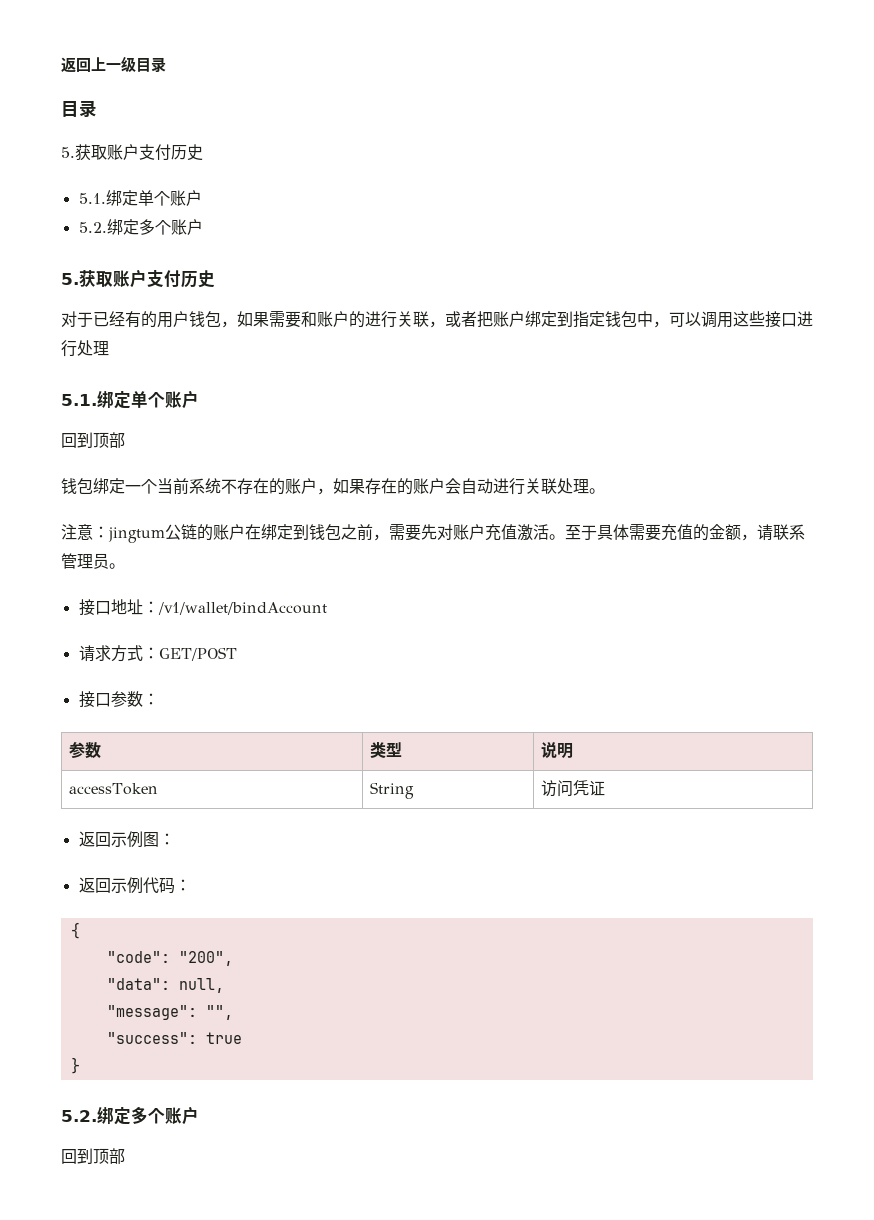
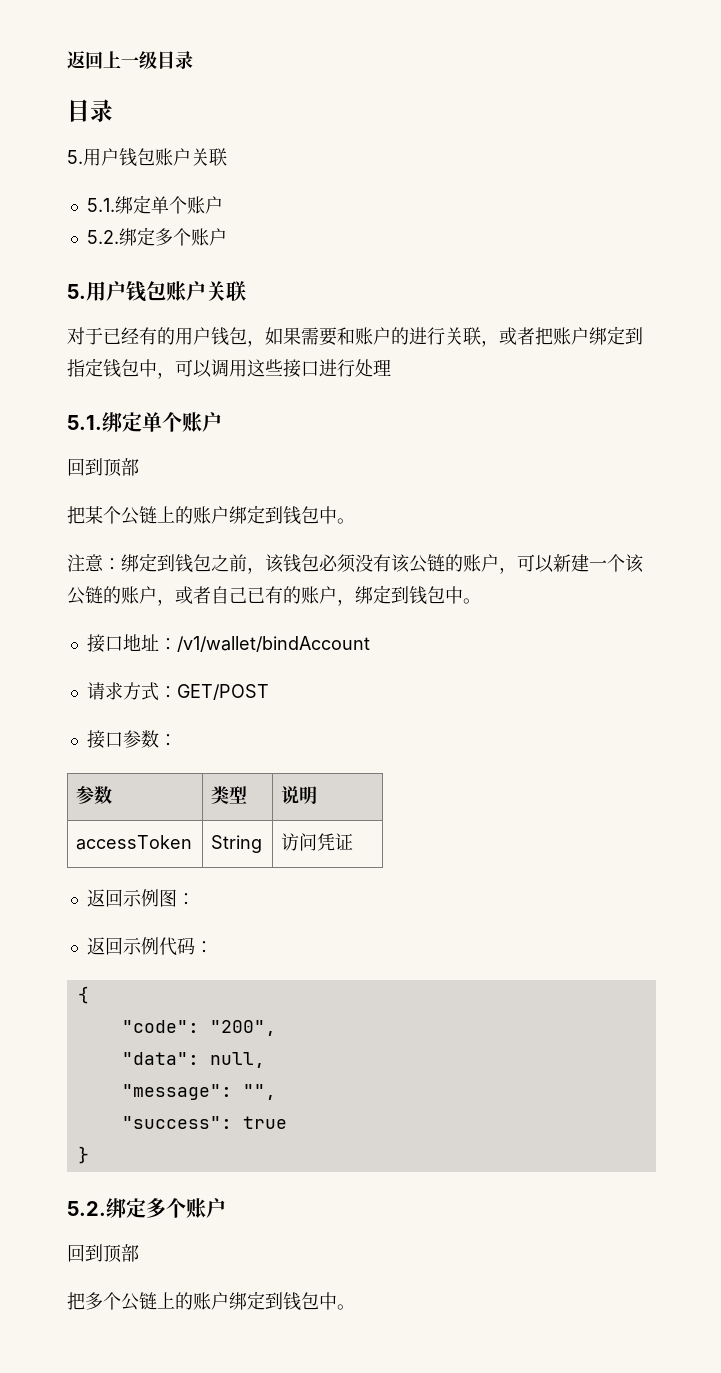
[75,144,203,161] 获取账户支付历史 -> [83,148,227,167] 用户钱包账户关联
[79,269,215,288] 获取账户支付历史 -> [86,281,246,302] 用户钱包账户关联
[61,478,605,495] [61,524,805,543] [61,553,109,569] 钱包绑定一个当前系统不存在的账户，如果存在的账户会自动进行关联处理。 // 注意：jingtum公链的账户在绑定到钱包之前，需要先对账户充值激活。至于具体需要充值的金额，请联系管理员 -> [67,505,355,525] [67,553,644,574] [67,585,463,606] 把某个公链上的账户绑定到钱包中。 // 注意：绑定到钱包之前，该钱包必须没有该公链的账户，可以新建一个该公链的账户，或者自己已有的账户，绑定到钱包中
(125, 1156) none -> [67,1291,355,1311] // 把多个公链上的账户绑定到钱包中。

